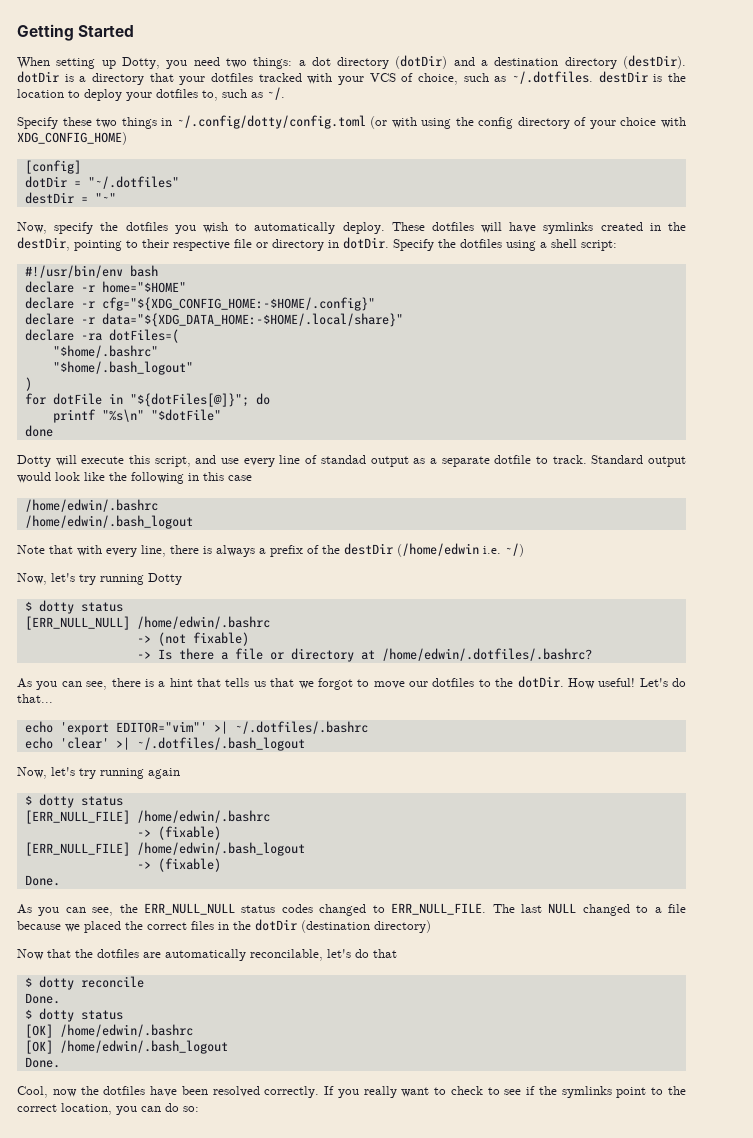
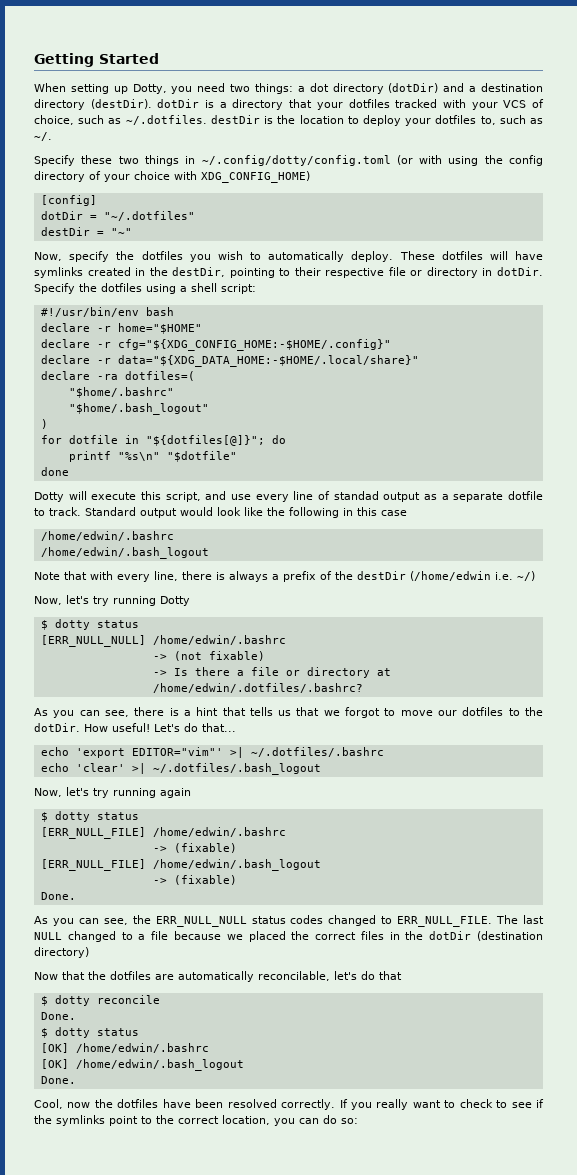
[108,329,179,343] dotFiles=( -> [124,371,195,381] dotfiles=(
[52,393,249,407] dotFile in "${dotFiles[@]}"; -> [68,435,265,446] dotfile in "${dotfiles[@]}";
[150,409,221,421] "$dotFile" -> [166,451,237,462] "$dotfile"

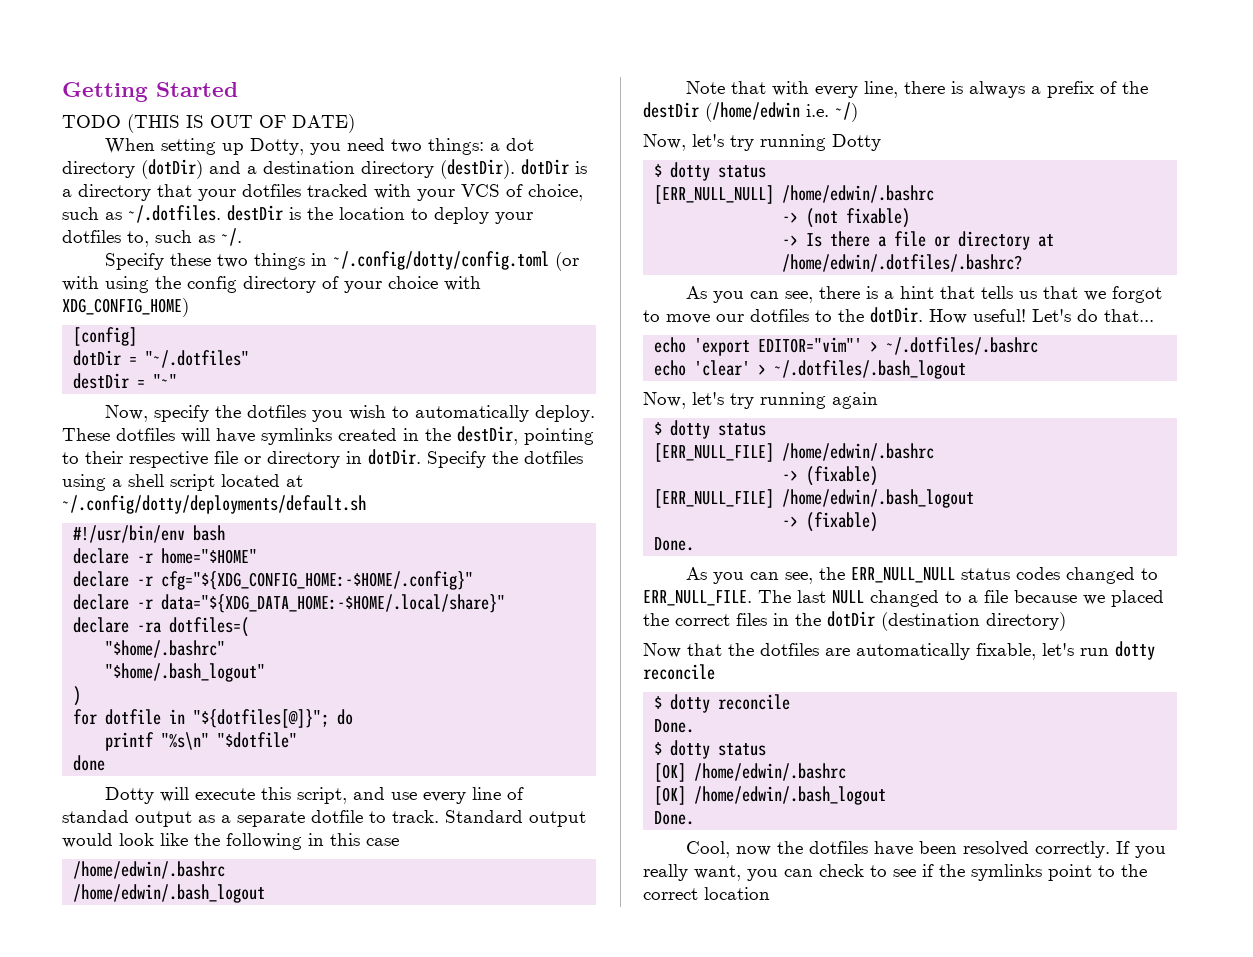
(159, 58) none -> [62,114,355,133] // TODO (THIS IS OUT OF DATE)
[221,284,256,294] script: -> [170,474,303,491] [62,495,366,514] script located at ~/.config/dotty/deployments/default.sh
[229,747,244,758] >| -> [870,341,879,352] >
[131,763,146,774] >| -> [758,364,767,375] >
[258,971,402,981] reconcilable, let's do that -> [976,641,1155,660] [643,664,715,680] fixable, let's run dotty reconcile
[412,1100,456,1108] want to -> [694,865,813,881] want, you can
[222,1115,358,1126] location, you can do so: -> [704,887,770,900] location

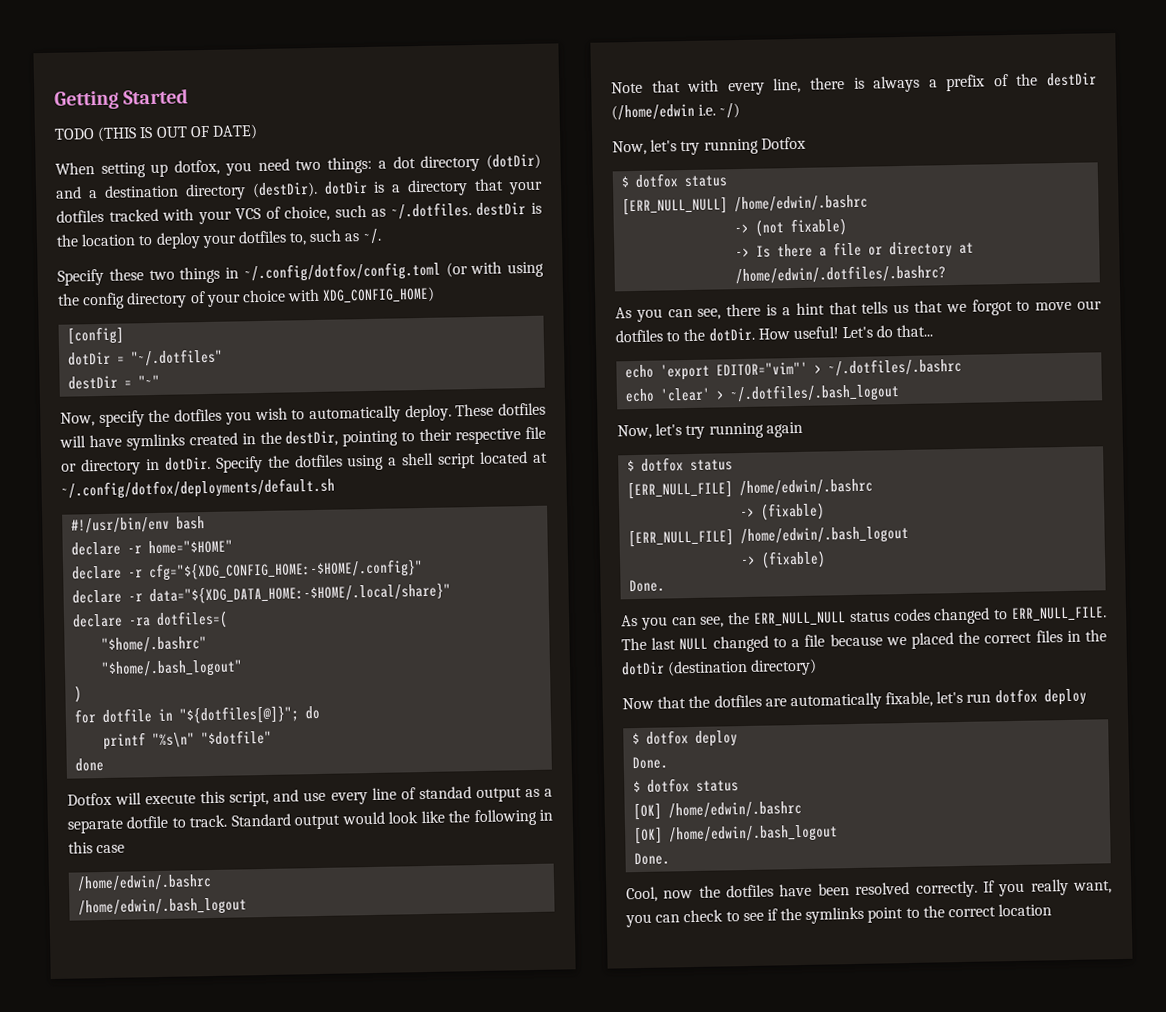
[250,138,305,155] Dotty, -> [174,159,221,176] dotfox,
[333,251,550,270] ~/.config/dotty/config.toml -> [243,261,441,283] ~/.config/dotfox/config.toml
[62,495,366,514] ~/.config/dotty/deployments/default.sh -> [61,477,335,500] ~/.config/dotfox/deployments/default.sh
[105,787,155,804] Dotty -> [67,792,112,806] Dotfox
[832,134,881,151] [654,162,711,181] Dotty // $ dotty -> [760,136,806,150] [621,173,680,188] Dotfox // $ dotfox
[670,420,711,439] dotty -> [641,457,685,472] dotfox
[1115,641,1155,660] [643,664,715,680] [654,694,791,713] dotty reconcile // $ dotty reconcile -> [994,688,1087,706] [632,730,739,747] dotfox deploy // $ dotfox deploy
[670,740,711,759] dotty -> [647,778,691,793] dotfox

